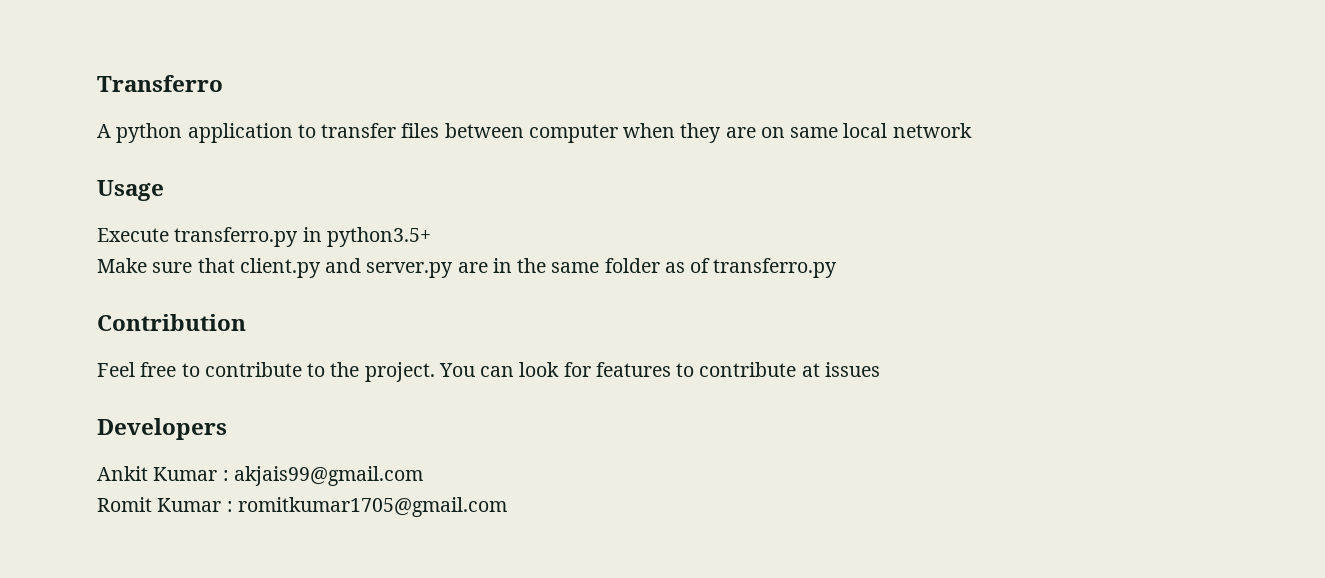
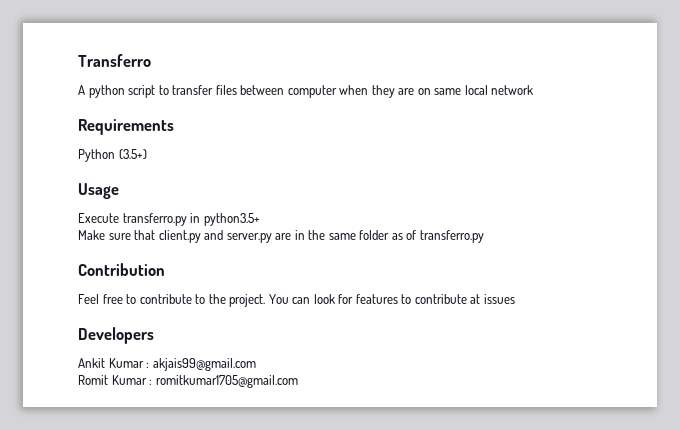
[187,123,293,143] application -> [128,85,156,98] script
(972, 130) none -> [78,119,174,135] [78,149,147,162] // Requirements // Python (3.5+)

